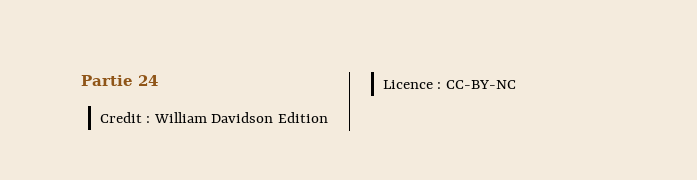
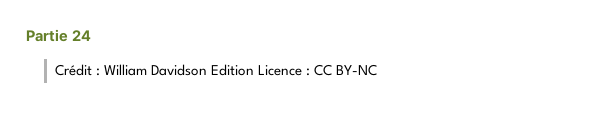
[99,112,142,123] Credit -> [54,64,92,76] Crédit
[445,80,516,89] CC-BY-NC -> [314,64,378,76] CC BY-NC

